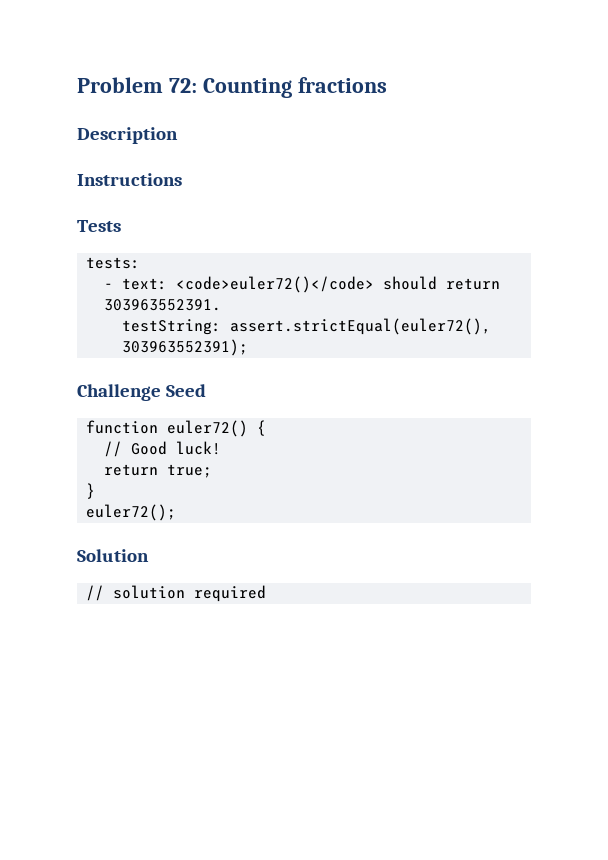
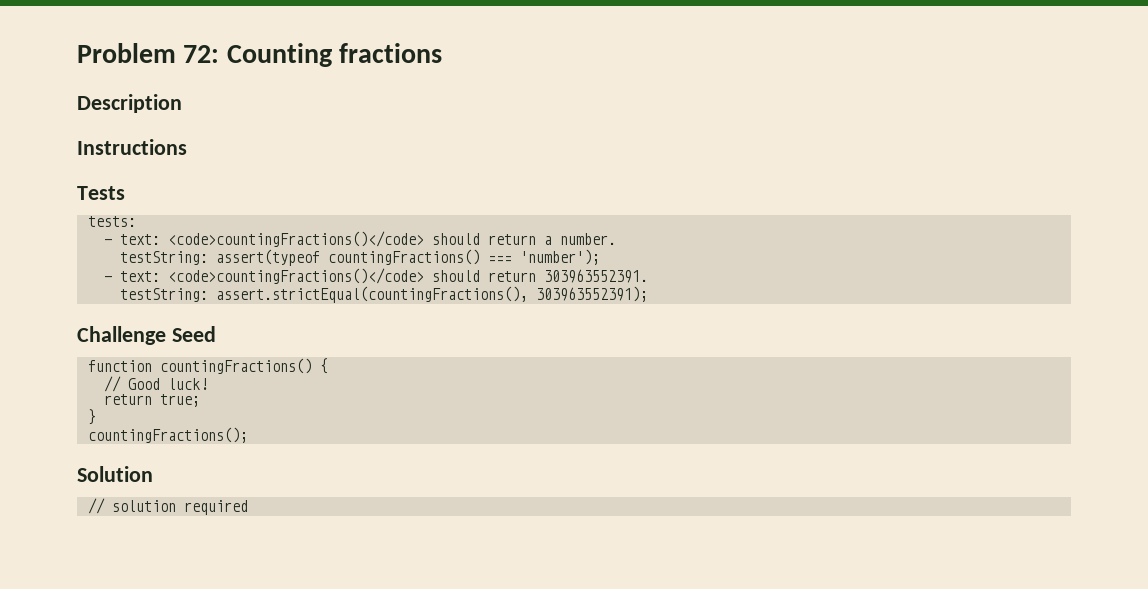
[176,276,374,293] <code>euler72()</code> -> [167,231,616,247] [119,249,600,266] [103,268,424,284] <code>countingFractions()</code> should return a number. // testString: assert(typeof countingFractions() === 'number'); // - text: <code>countingFractions()</code>
[230,318,491,335] assert.strictEqual(euler72(), -> [215,286,528,303] assert.strictEqual(countingFractions(),
[167,420,248,437] euler72() -> [159,358,312,374] countingFractions()
[86,504,176,521] euler72(); -> [87,427,248,443] countingFractions();

